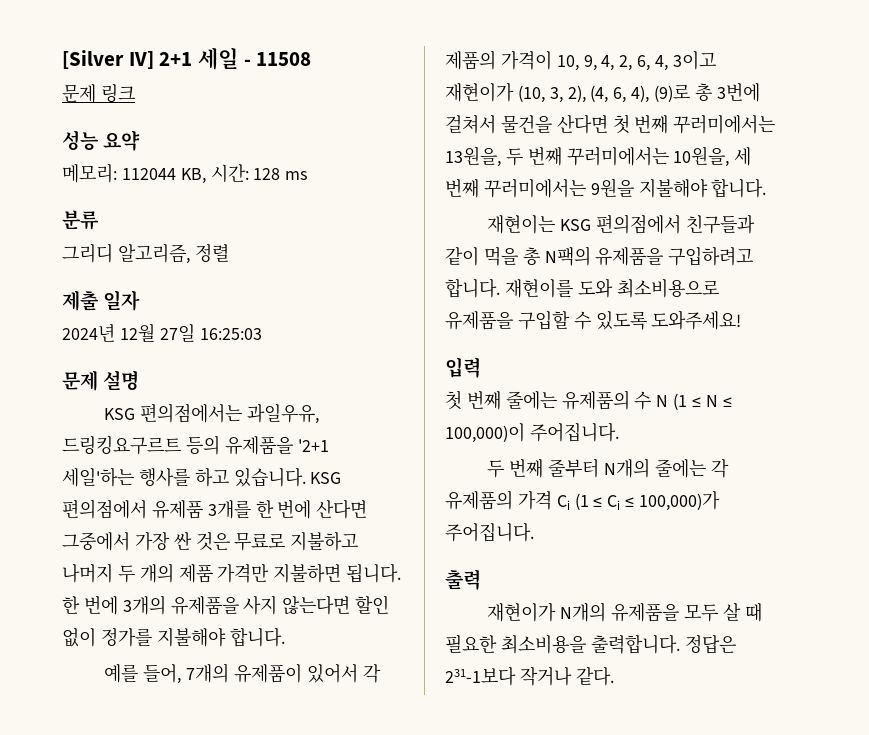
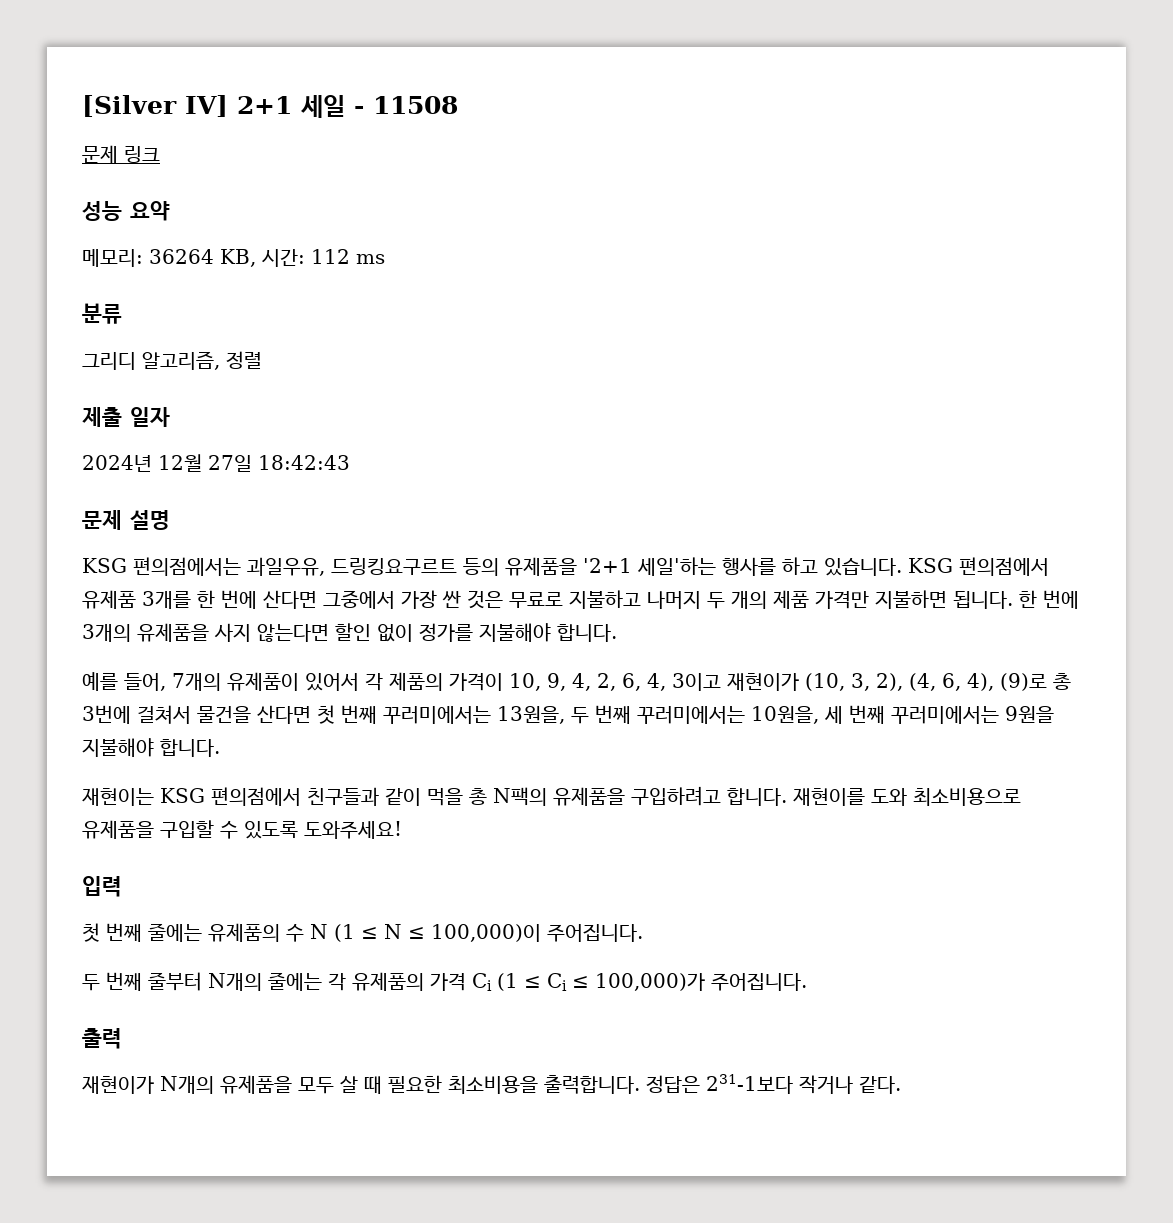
[121,168,176,180] 112044 -> [149,249,214,264] 36264
[253,168,281,180] 128 -> [311,249,350,264] 112
[199,328,262,340] 16:25:03 -> [258,455,350,470] 18:42:43

